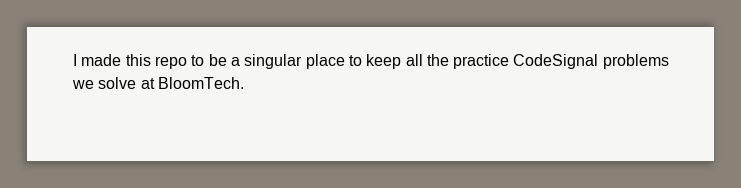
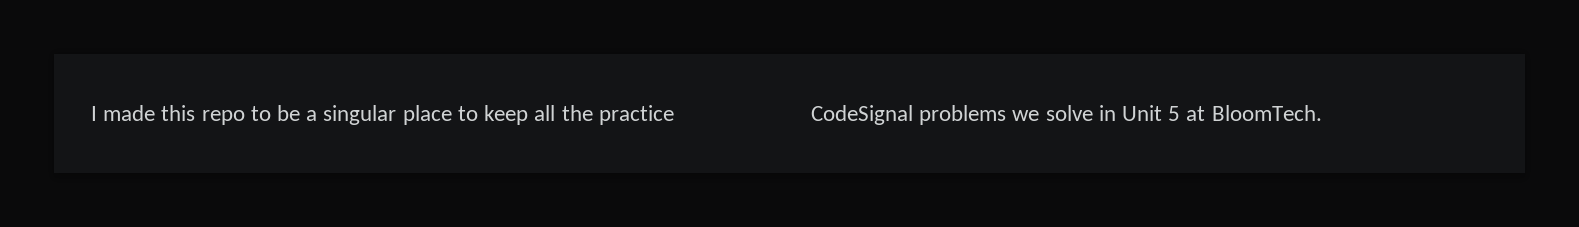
(137, 83) none -> [1098,105,1181,121] in Unit 5

